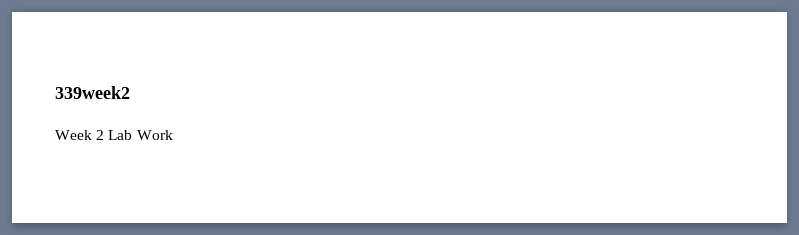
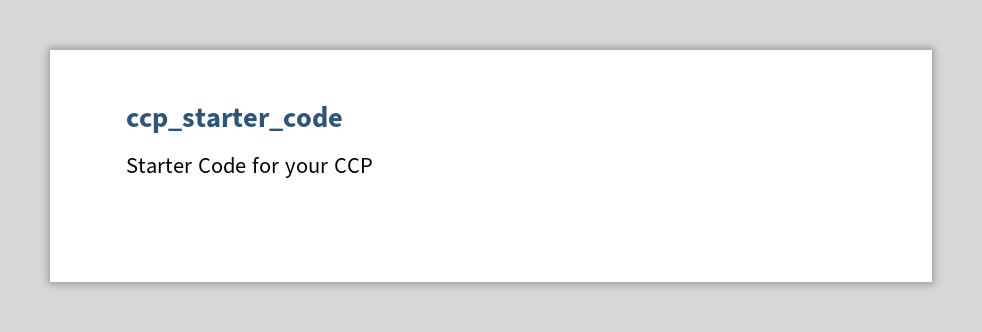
[55,86,130,99] [55,130,173,140] 339week2 // Week 2 Lab Work -> [126,106,343,133] [126,157,374,178] ccp_starter_code // Starter Code for your CCP

